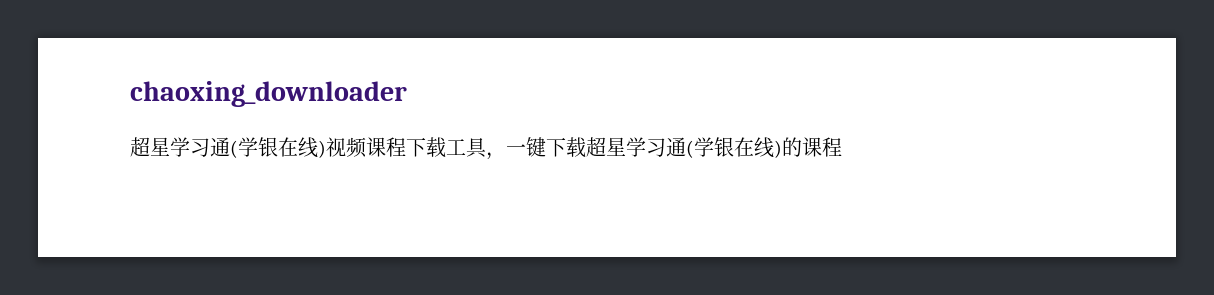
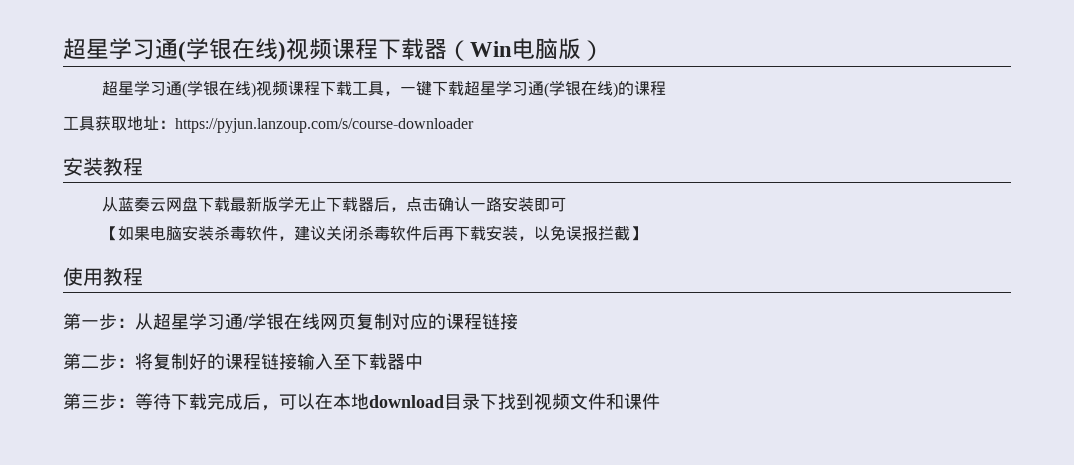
[130,81,407,107] chaoxing_downloader -> [63,38,604,62] 超星学习通(学银在线)视频课程下载器（Win电脑版）
(842, 147) none -> [63,116,474,133] [63,157,143,176] [102,196,567,212] [102,225,647,241] [63,267,143,286] [63,313,518,330] [63,353,423,370] [63,393,660,411] // 工具获取地址：https://pyjun.lanzoup.com/s/course-downloader // 安装教程 // 从蓝奏云网盘下载最新版学无止下载器后，点击确认一路安装即可 // 【如果电脑安装杀毒软件，建议关闭杀毒软件后再下载安装，以免误报拦截】 // 使用教程 // 第一步：从超星学习通/学银在线网页复制对应的课程链接 // 第二步：将复制好的课程链接输入至下载器中 // 第三步：等待下载完成后，可以在本地download目录下找到视频文件和课件

